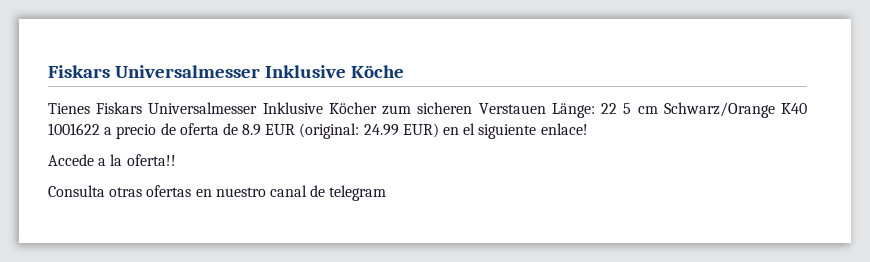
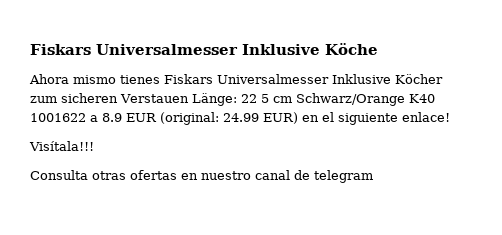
[48,103,90,114] Tienes -> [29,74,160,84] Ahora mismo tienes
[116,123,238,139] precio de oferta de -> (98, 118) none
[48,154,176,166] Accede a la oferta!! -> [29,141,94,151] Visítala!!!

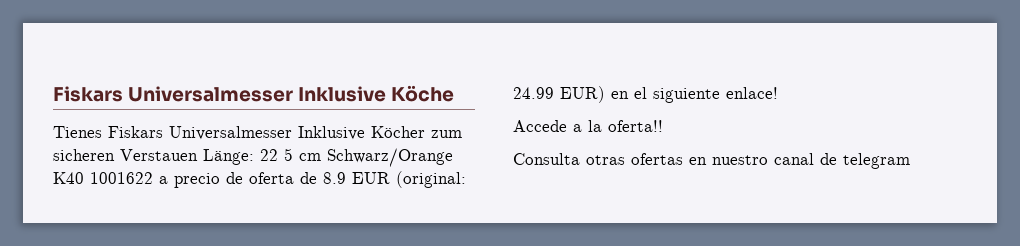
[29,74,160,84] Ahora mismo tienes -> [53,126,102,138] Tienes
(98, 118) none -> [174,172,317,188] precio de oferta de
[29,141,94,151] Visítala!!! -> [513,120,663,132] Accede a la oferta!!

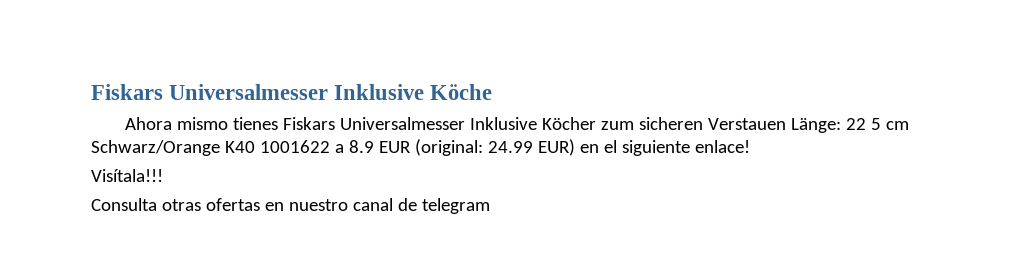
[53,126,102,138] Tienes -> [124,117,278,130] Ahora mismo tienes
[174,172,317,188] precio de oferta de -> (344, 148) none
[513,120,663,132] Accede a la oferta!! -> [91,169,163,182] Visítala!!!

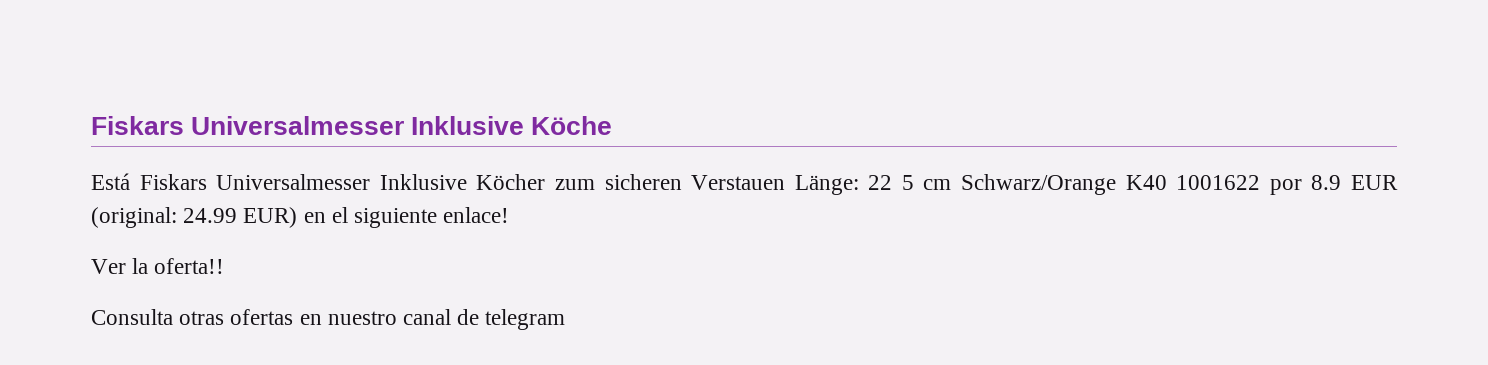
[124,117,278,130] Ahora mismo tienes -> [91,173,130,190] Está
[334,144,344,153] a -> [1269,179,1302,195] por
[91,169,163,182] Visítala!!! -> [91,258,225,274] Ver la oferta!!

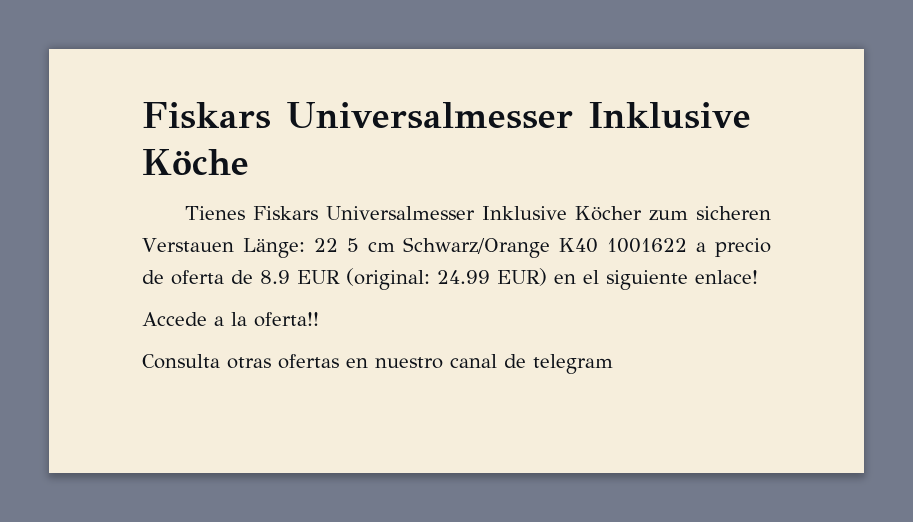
[91,173,130,190] Está -> [184,206,245,220] Tienes
[1269,179,1302,195] por -> [696,238,771,257] [142,270,253,285] a precio de oferta de
[91,259,126,274] Ver -> [142,312,224,326] Accede a

